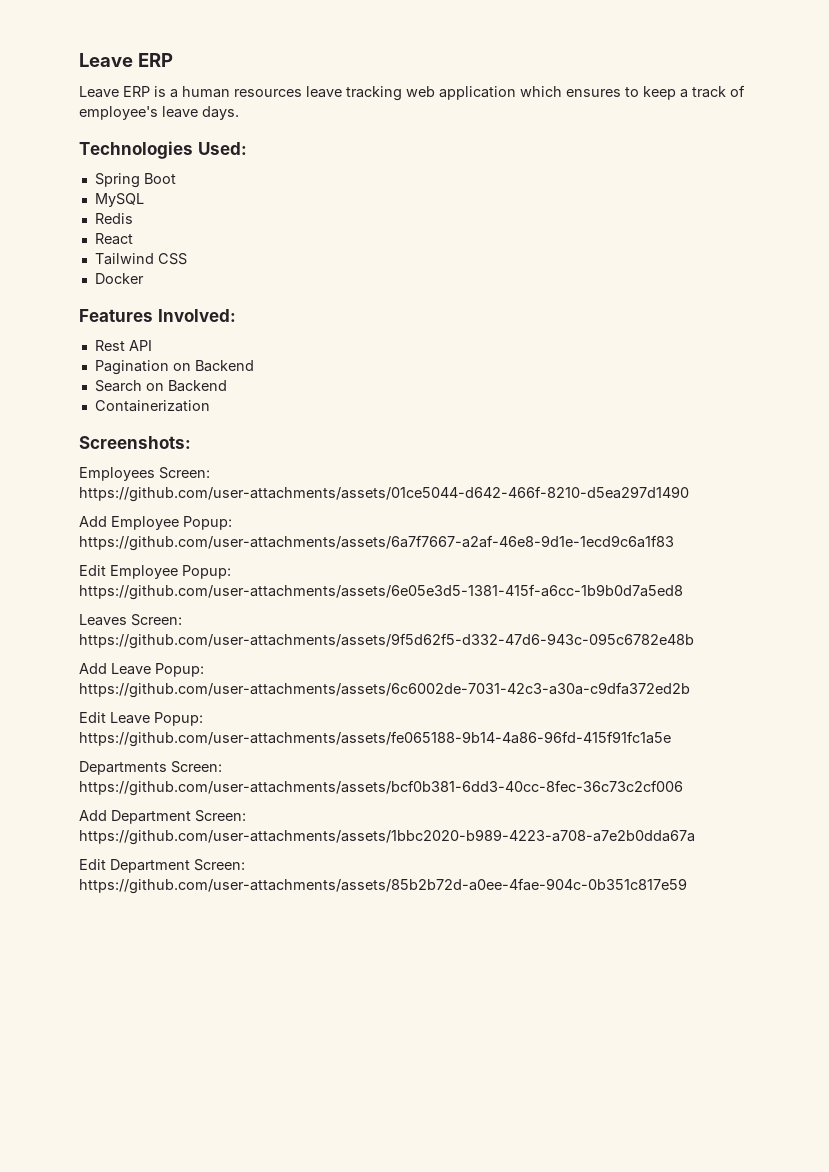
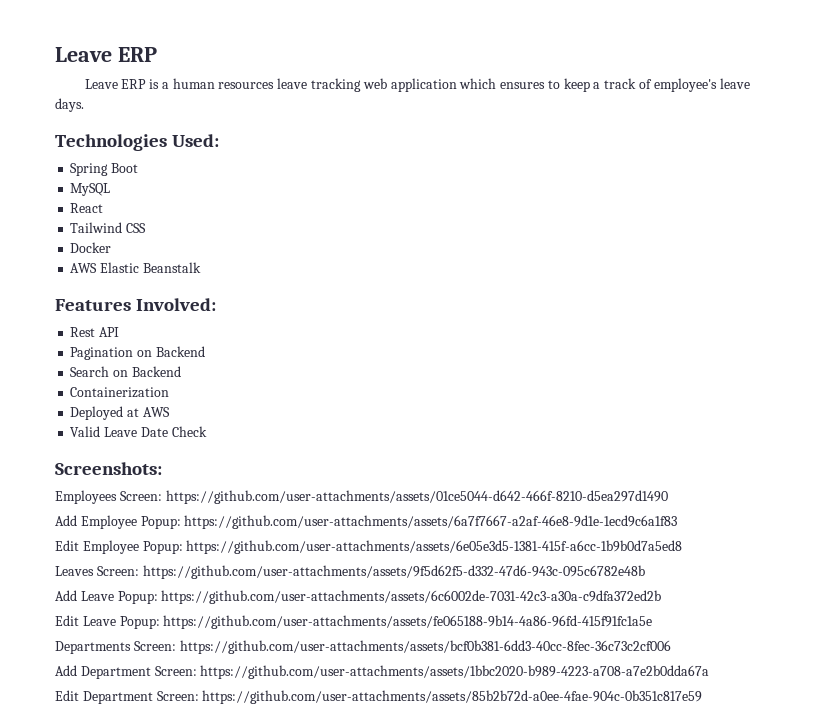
[94,213,133,224] // Redis -> (111, 189) none
(144, 278) none -> [70,262,201,273] // AWS Elastic Beanstalk
(210, 406) none -> [70,406,170,420] [70,426,207,437] // Deployed at AWS // Valid Leave Date Check

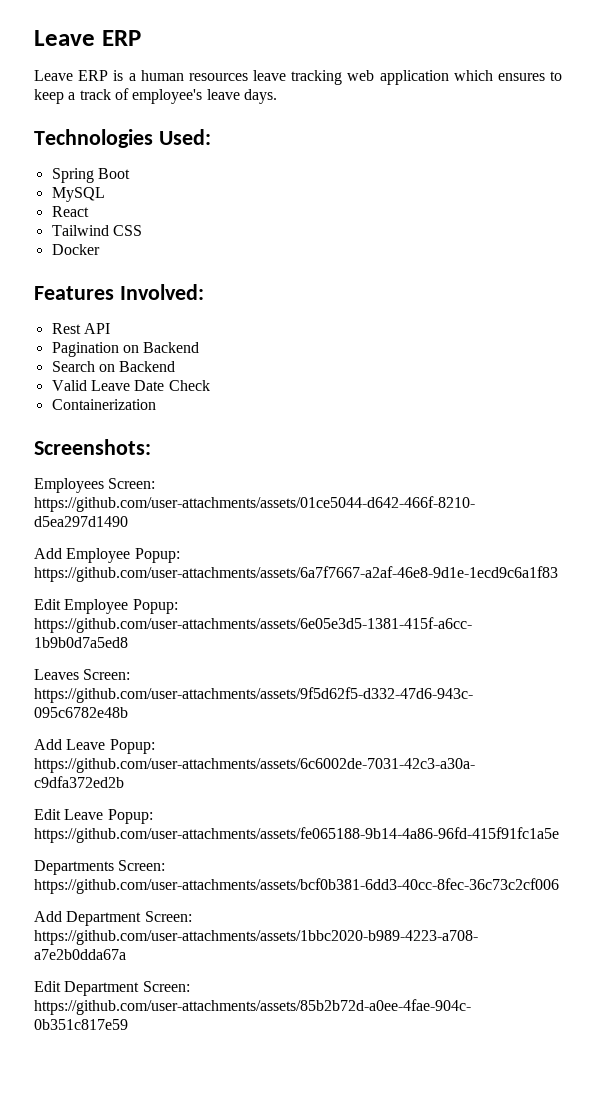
[70,262,201,273] // AWS Elastic Beanstalk -> (100, 249) none
[70,387,170,398] [70,406,170,420] // Containerization // Deployed at AWS -> (176, 366) none
(207, 431) none -> [51,399,156,410] // Containerization

